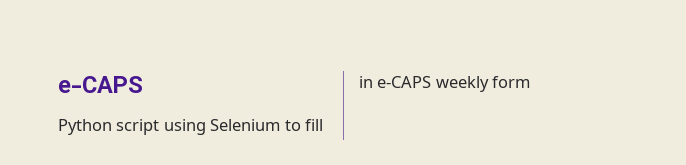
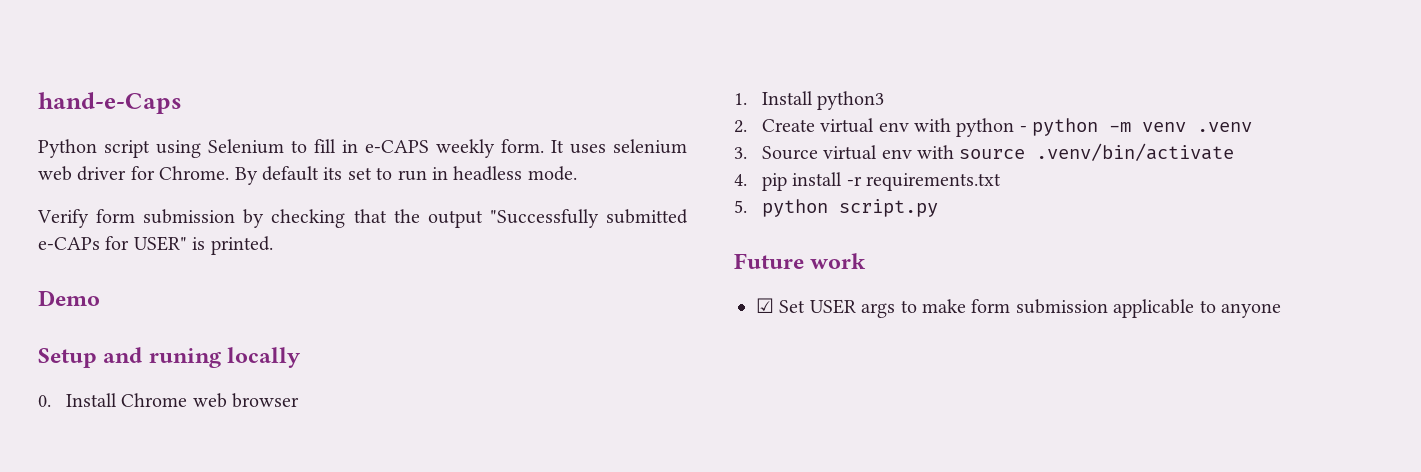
[58,76,143,93] e-CAPS -> [38,92,182,114] hand-e-Caps
[492,76,531,88] form -> [501,139,687,154] [38,166,577,185] [37,209,688,228] [38,236,273,255] [38,290,100,306] [38,347,302,368] [38,393,300,408] [734,91,885,110] [734,118,1253,137] [734,143,1235,161] [734,172,1002,191] [734,199,938,217] [734,253,867,269] [756,298,1281,318] form. It uses selenium web driver for Chrome. By default its set to run in headless mode. // Verify form submission by checking that the output "Successfully submitted e-CAPs for USER" is printed. // Demo // Setup and runing locally // 0. Install Chrome web browser // 1. Install python3 // 2. Create virtual env with python - python -m venv .venv // 3. Source virtual env with source .venv/bin/activate // 4. pip install -r requirements.txt // 5. python script.py // Future work // ☑ Set USER args to make form submission applicable to anyone

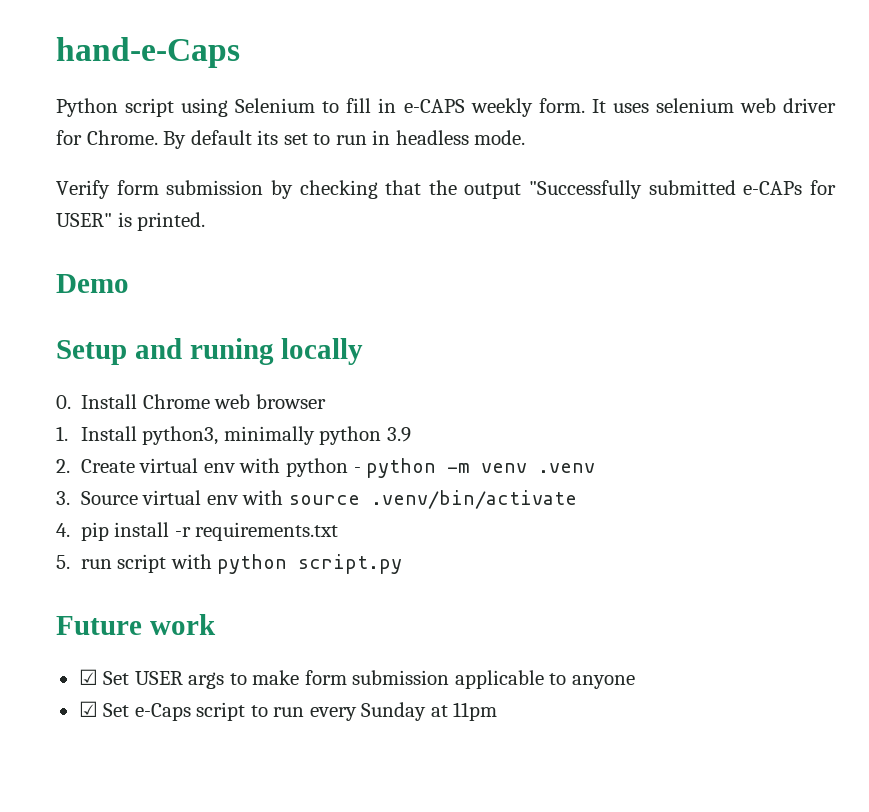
[817,91,885,110] python3 -> [142,426,411,445] python3, minimally python 3.9
(747, 206) none -> [80,554,212,573] run script with
(1281, 310) none -> [78,701,498,721] // ☑ Set e-Caps script to run every Sunday at 11pm

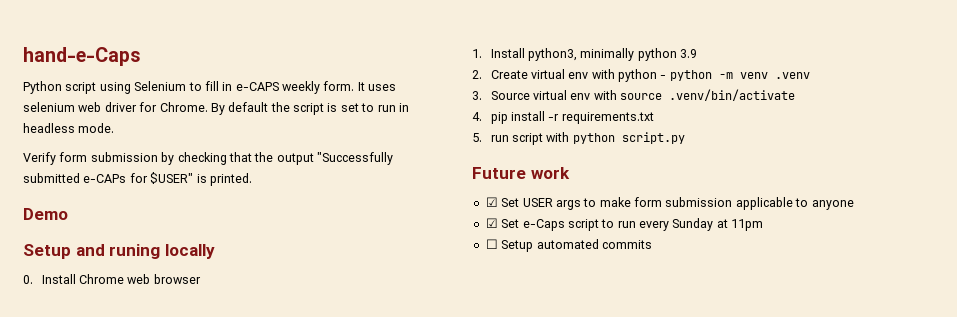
[257,130,279,145] its -> [270,102,338,115] the script is
[56,213,112,227] USER" -> [150,172,194,184] $USER"
(498, 711) none -> [485,239,652,252] // ☐ Setup automated commits

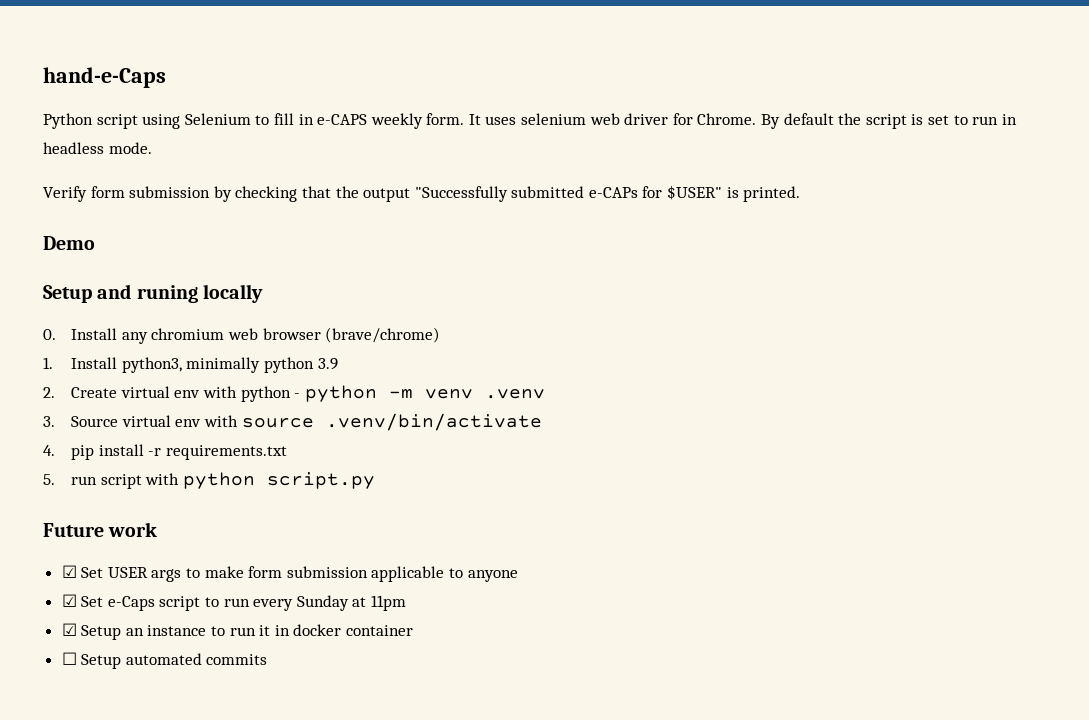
[78,274,124,284] Chrome -> [121,328,225,344] any chromium
(201, 279) none -> [325,327,441,343] (brave/chrome)
(764, 225) none -> [61,623,414,640] // ☑ Setup an instance to run it in docker container

